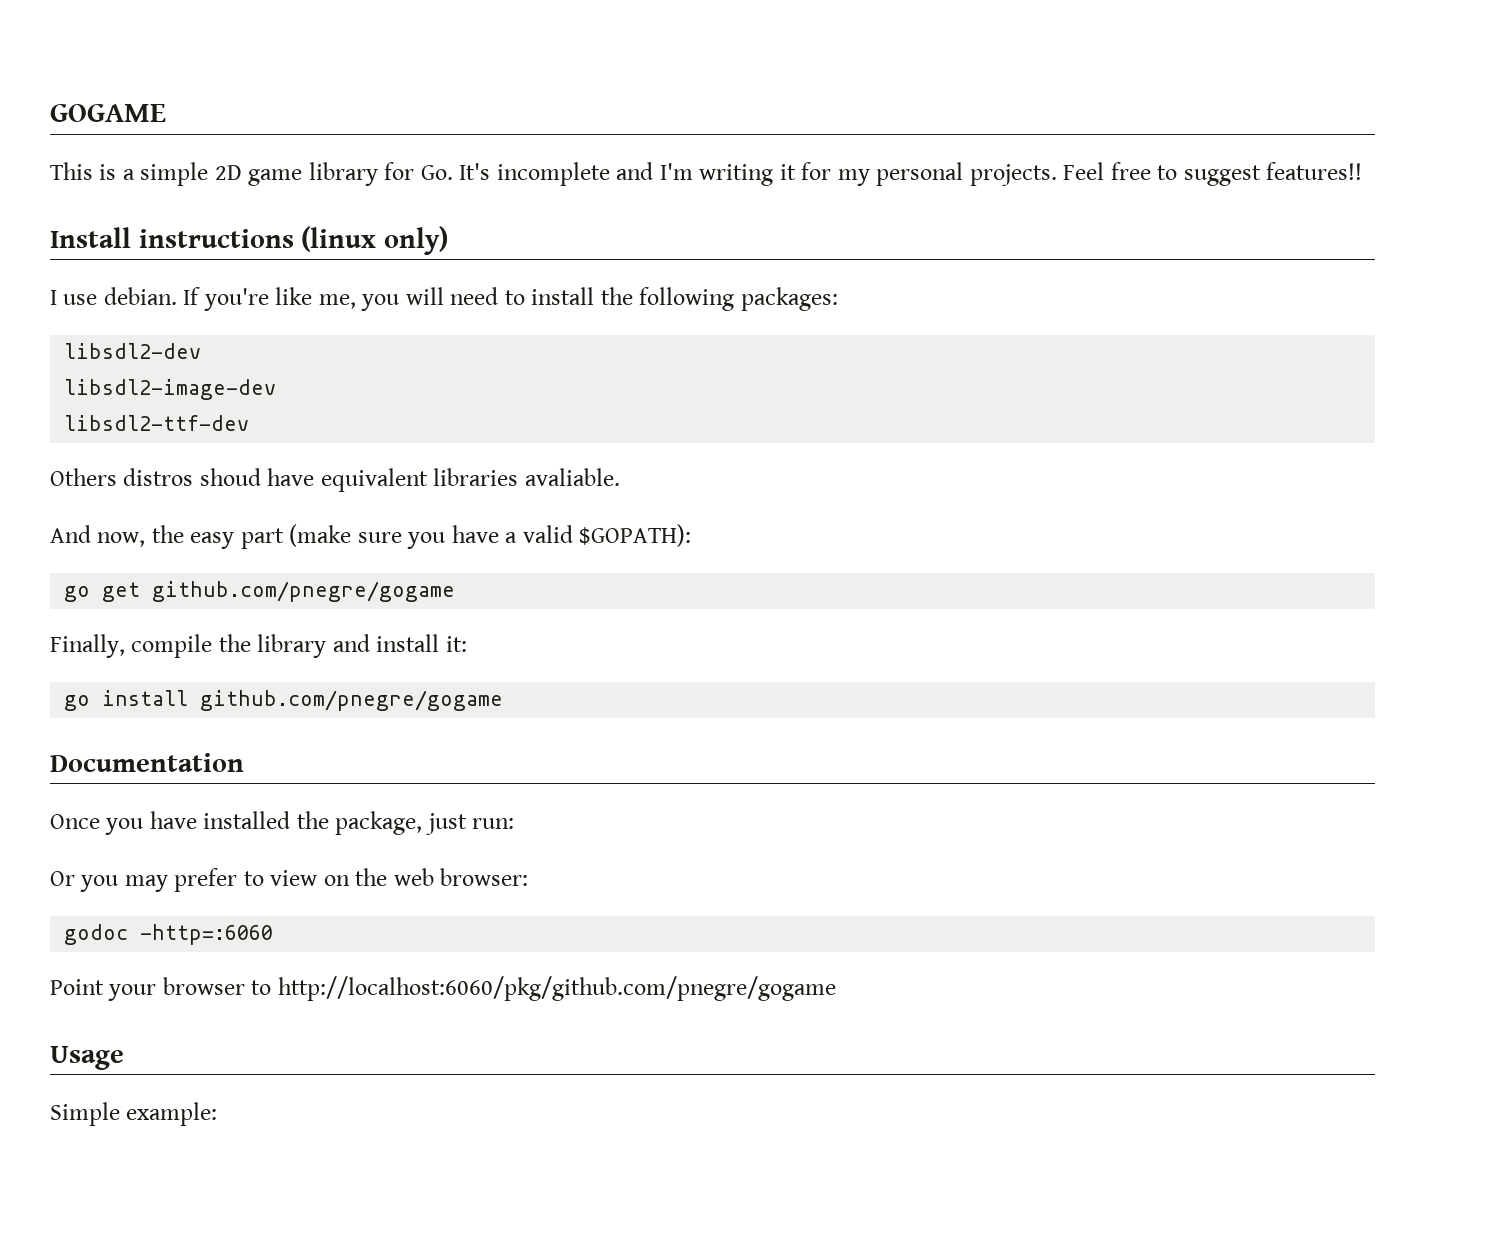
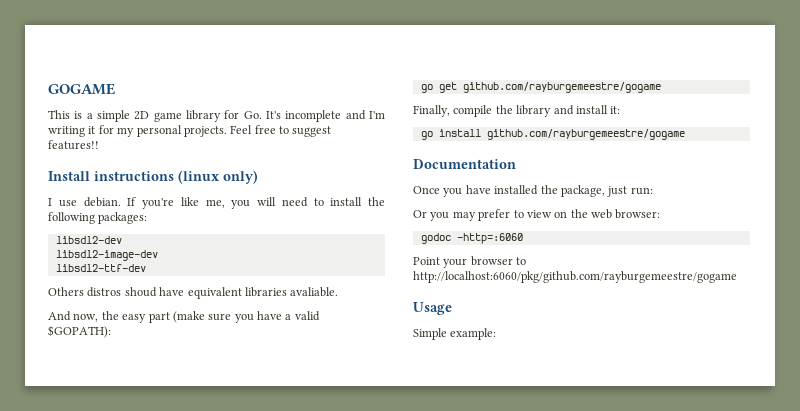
[152,581,456,602] github.com/pnegre/gogame -> [462,82,661,93] github.com/rayburgemeestre/gogame
[200,690,504,711] github.com/pnegre/gogame -> [486,129,685,140] github.com/rayburgemeestre/gogame
[277,976,836,1001] http://localhost:6060/pkg/github.com/pnegre/gogame -> [413,271,737,283] http://localhost:6060/pkg/github.com/rayburgemeestre/gogame

